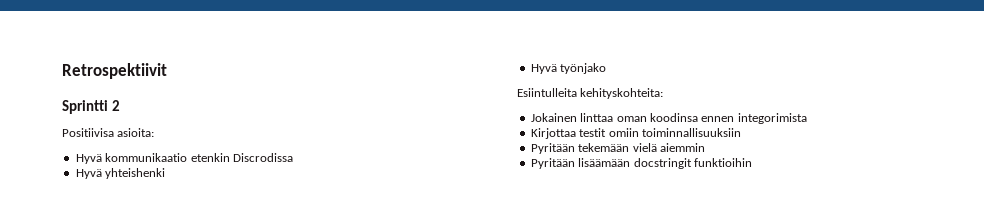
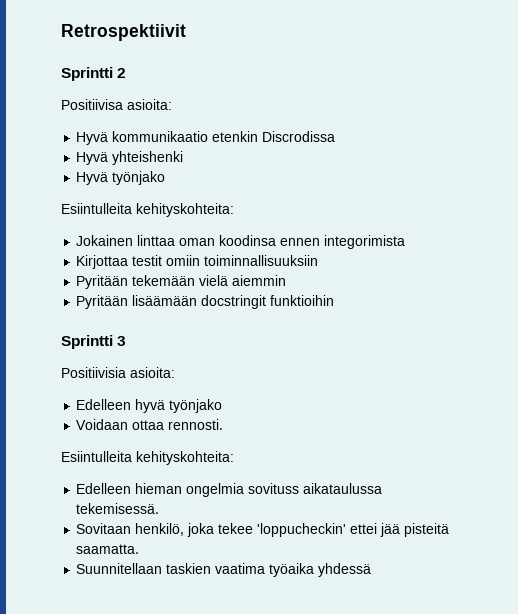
(752, 162) none -> [61,335,127,349] [61,367,175,378] [76,399,223,413] [76,419,224,430] [61,451,234,465] [76,483,383,497] [76,503,160,514] [76,523,450,537] [76,544,140,554] [76,563,372,577] // Sprintti 3 // Positiivisia asioita: // Edelleen hyvä työnjako // Voidaan ottaa rennosti. // Esiintulleita kehityskohteita: // Edelleen hieman ongelmia sovituss aikataulussa tekemisessä. // Sovitaan henkilö, joka tekee 'loppucheckin' ettei jää pisteitä saamatta. // Suunnitellaan taskien vaatima työaika yhdessä

